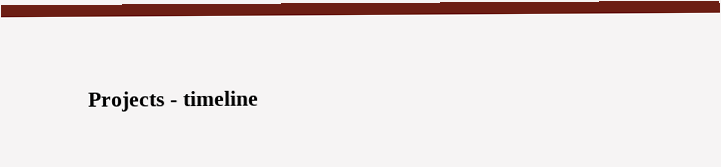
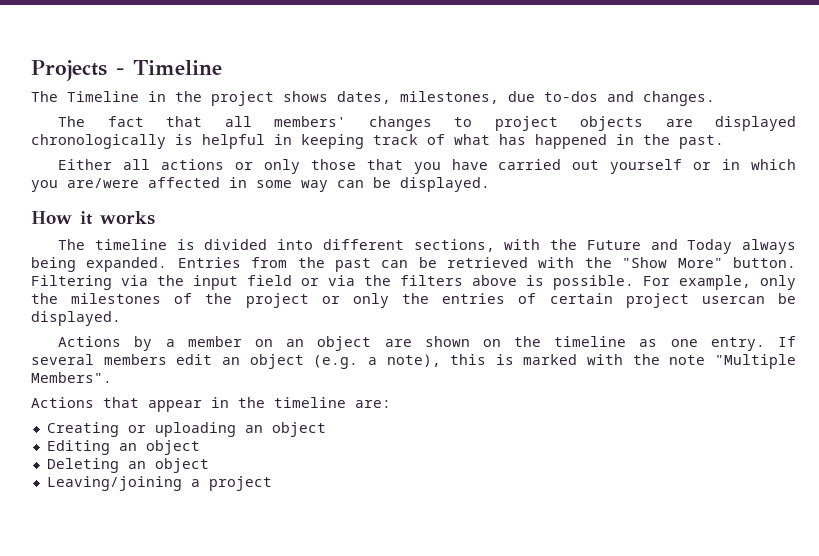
[182,90,259,107] timeline -> [133,60,222,75] [31,91,715,106] [58,116,796,131] [31,134,724,149] [58,159,796,174] [31,177,490,192] [31,211,155,225] [58,239,797,254] [31,257,796,272] [31,275,796,290] [31,293,796,308] [31,311,121,326] [58,336,796,351] [31,354,796,369] [31,372,112,383] [31,397,391,412] [46,422,326,437] [46,440,200,455] [46,458,209,473] [46,476,272,491] Timeline // The Timeline in the project shows dates, milestones, due to-dos and changes. // The fact that all members' changes to project objects are displayed chronologically is helpful in keeping track of what has happened in the past. // Either all actions or only those that you have carried out yourself or in which you are/were affected in some way can be displayed. // How it works // The timeline is divided into different sections, with the Future and Today always being expanded. Entries from the past can be retrieved with the "Show More" button. Filtering via the input field or via the filters above is possible. For example, only the milestones of the project or only the entries of certain project usercan be displayed. // Actions by a member on an object are shown on the timeline as one entry. If several members edit an object (e.g. a note), this is marked with the note "Multiple Members". // Actions that appear in the timeline are: // Creating or uploading an object // Editing an object // Deleting an object // Leaving/joining a project

